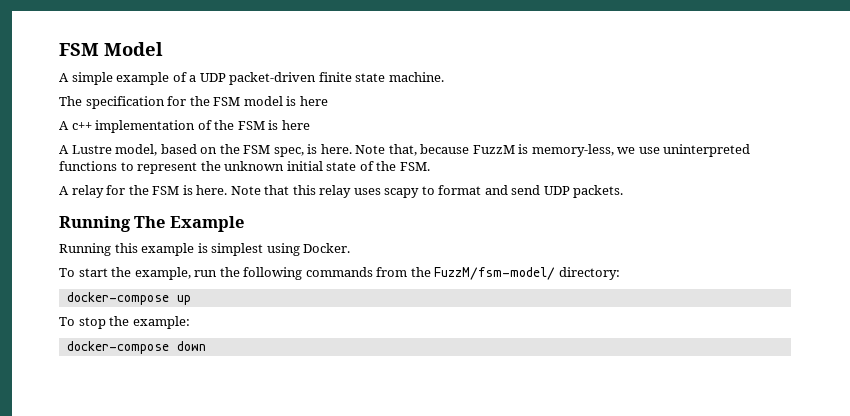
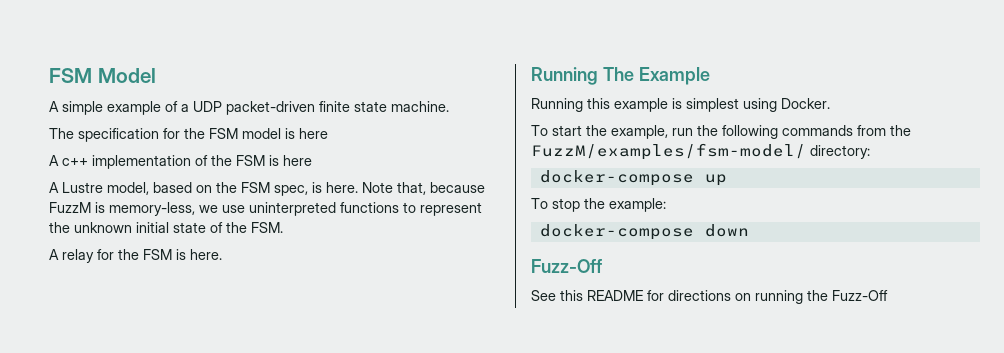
[230,185,624,198] Note that this relay uses scapy to format and send UDP packets. -> (222, 254) none
[434,267,556,280] FuzzM/fsm-model/ -> [531,143,806,160] FuzzM/examples/fsm-model/
(206, 346) none -> [531,259,602,273] [531,290,888,304] // Fuzz-Off // See this README for directions on running the Fuzz-Off

